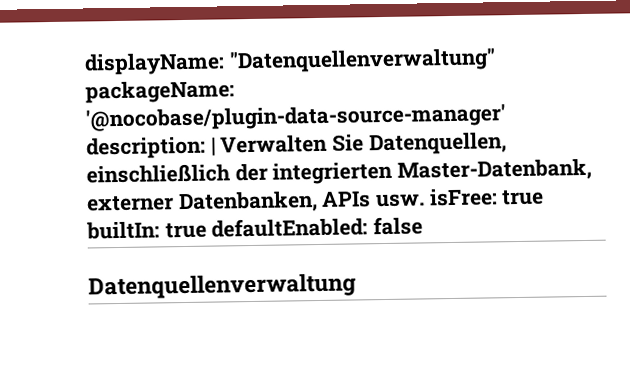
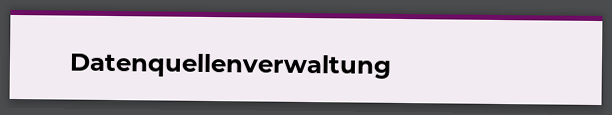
[84,48,496,76] [85,80,235,104] [85,104,506,132] [86,132,507,160] [86,158,593,185] [86,188,545,214] [86,216,424,240] displayName: "Datenquellenverwaltung" packageName: '@nocobase/plugin-data-source-manager' description: | Verwalten Sie Datenquellen, einschließlich der integrierten Master-Datenbank, externer Datenbanken, APIs usw. isFree: true builtIn: true defaultEnabled: false // -> (69, 65) none

